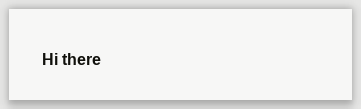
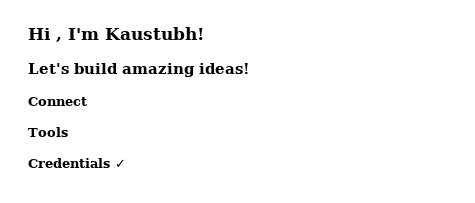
[62,53,102,65] there -> [56,27,204,42] [28,63,250,77] [28,97,87,106] [28,127,68,137] [28,158,126,168] , I'm Kaustubh! // Let's build amazing ideas! // Connect // Tools // Credentials ✓

